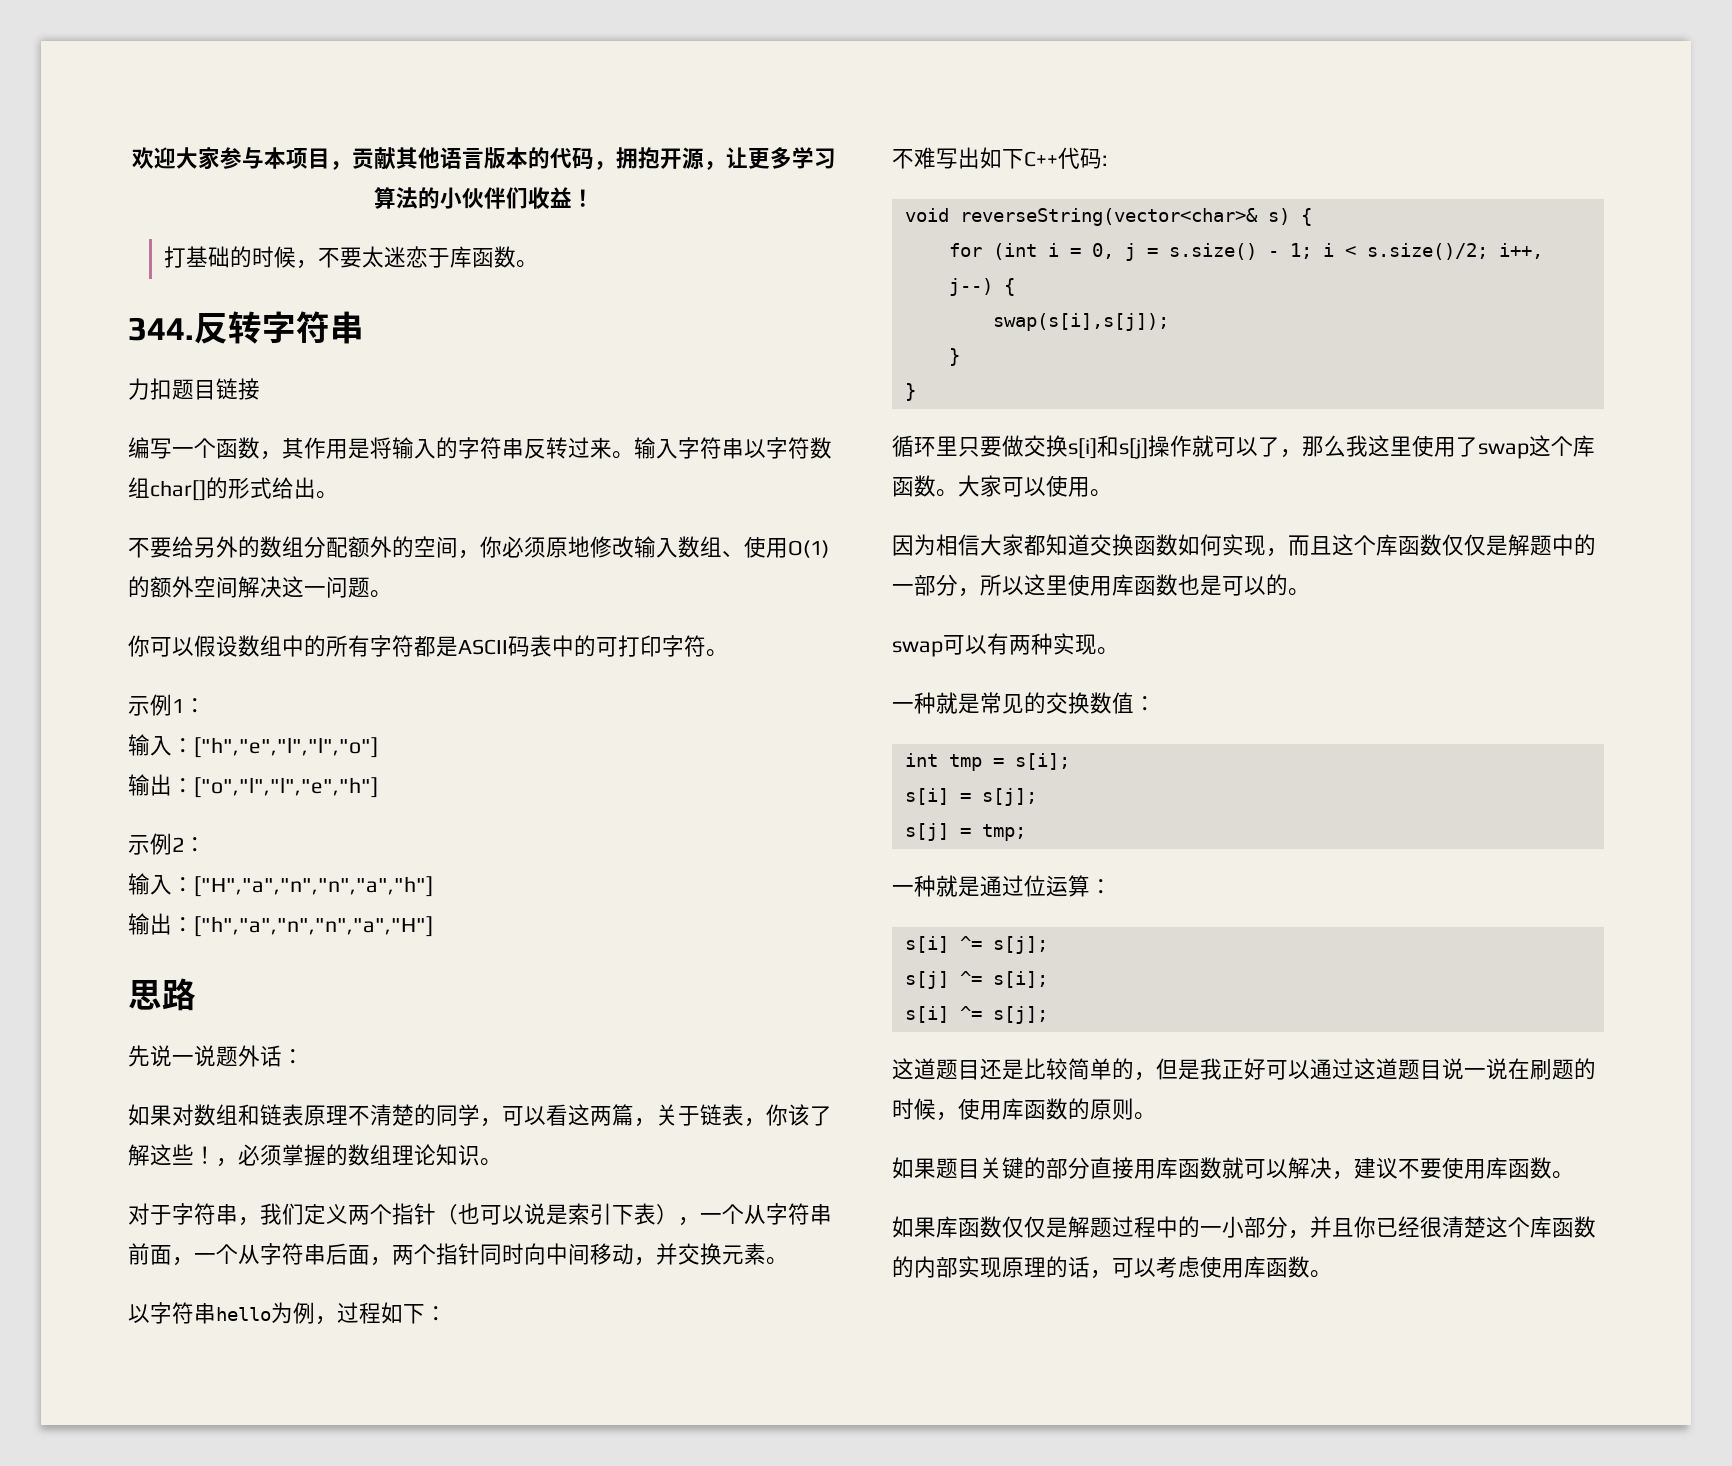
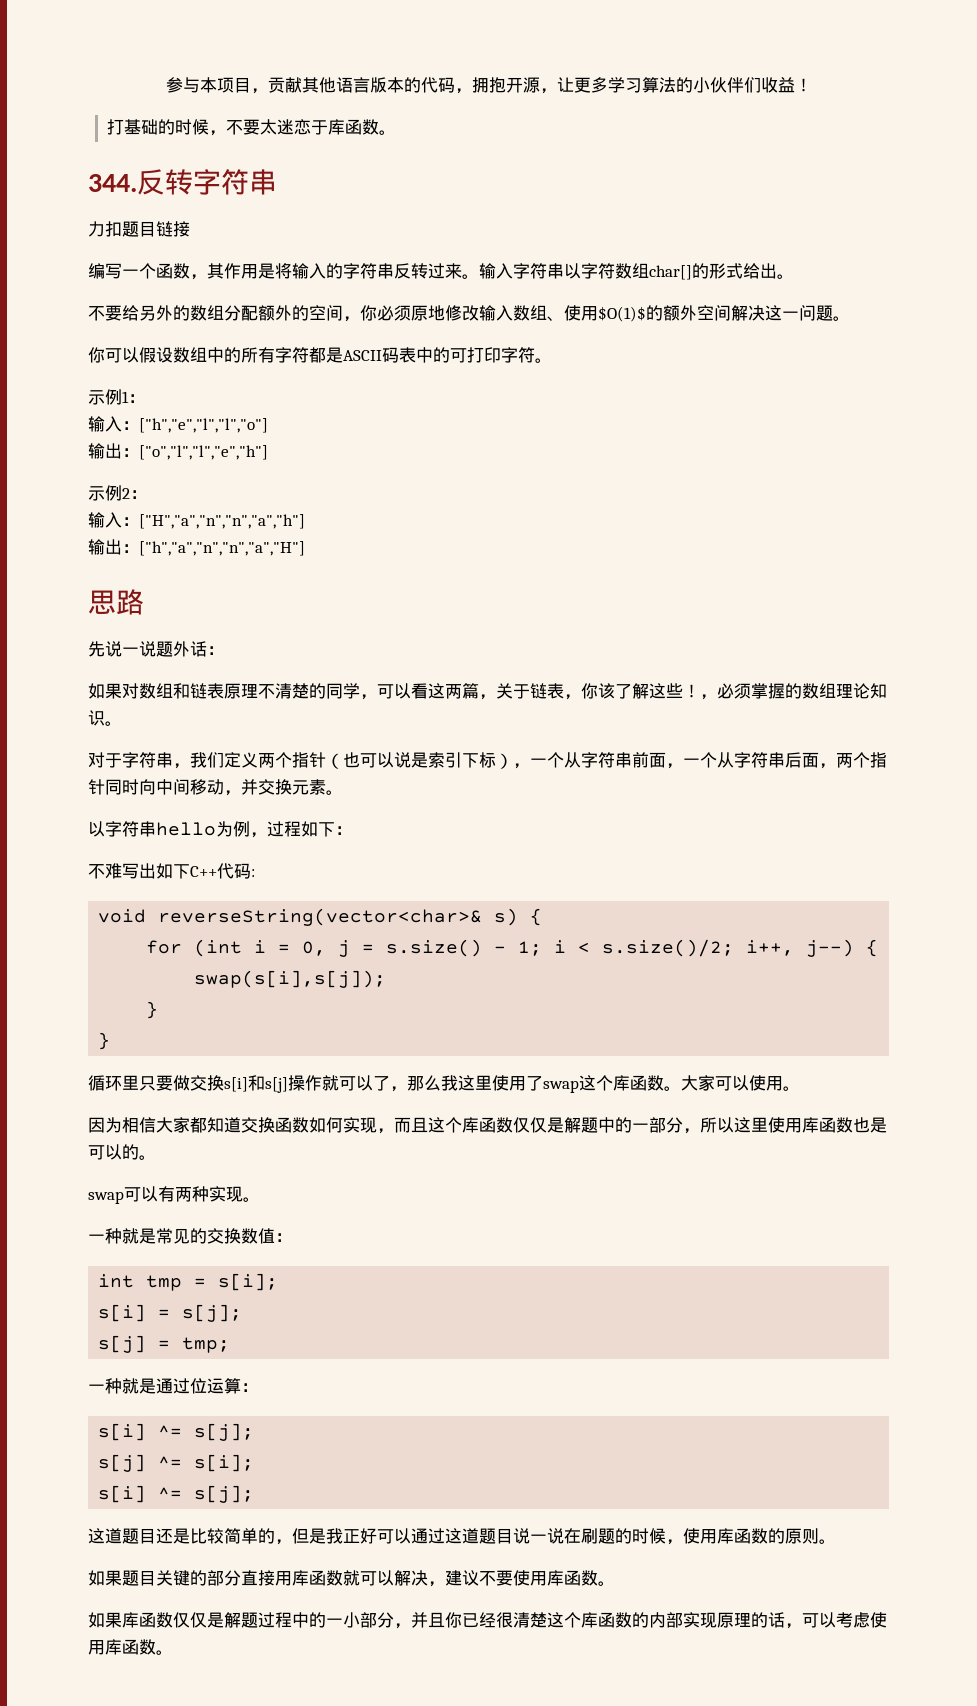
[132,147,220,169] 欢迎大家 -> (165, 85) none
[788,540,829,558] O(1) -> [598,306,646,322] $O(1)$
[634,1203,656,1225] 表 -> [479,752,496,768] 标

